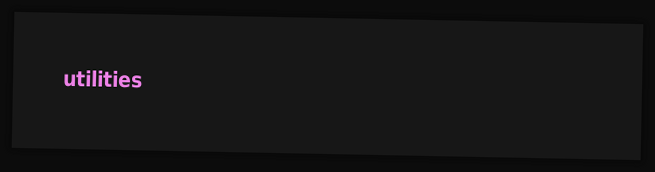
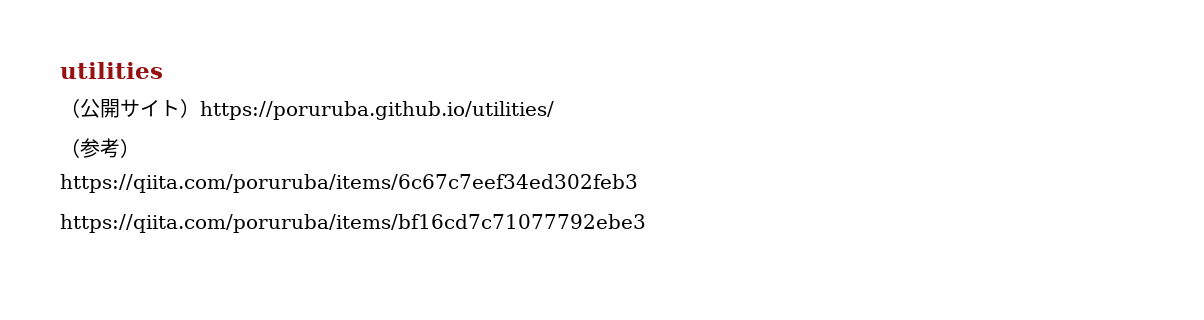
(143, 79) none -> [60,98,554,120] [60,138,140,158] [60,174,638,193] [60,214,646,233] // （公開サイト）https://poruruba.github.io/utilities/ // （参考） // https://qiita.com/poruruba/items/6c67c7eef34ed302feb3 // https://qiita.com/poruruba/items/bf16cd7c71077792ebe3

